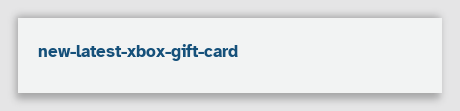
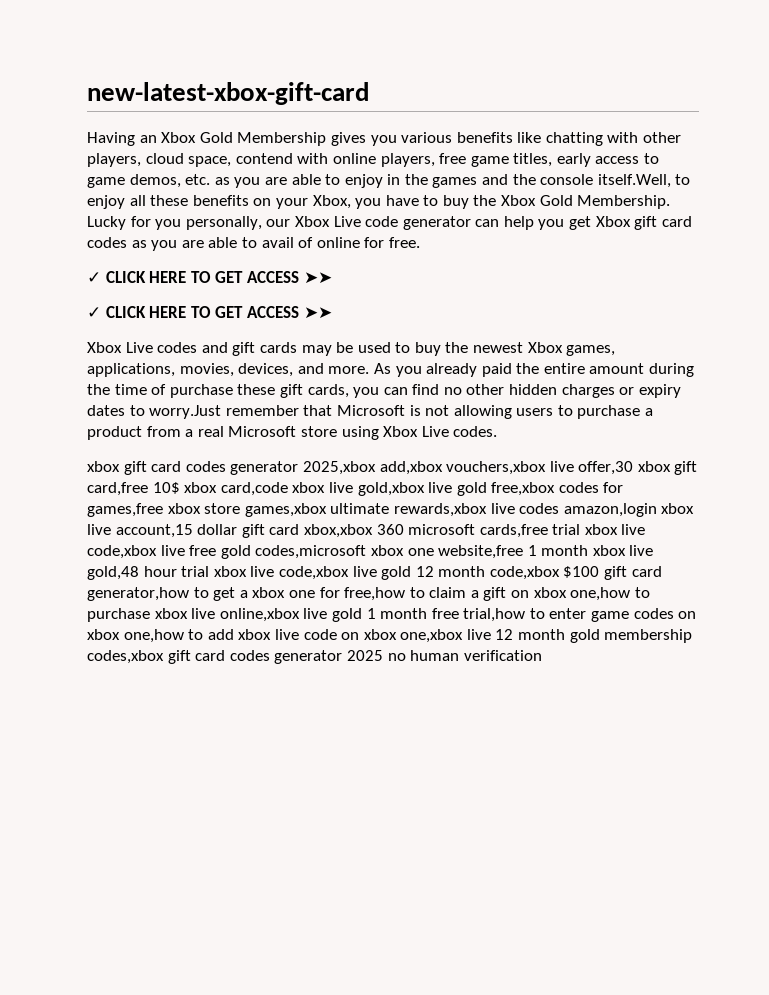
(238, 52) none -> [87,132,682,146] [87,153,660,167] [87,174,691,188] [87,195,671,209] [87,216,692,230] [87,237,420,251] [87,271,332,284] [87,306,332,319] [87,342,616,356] [87,363,695,377] [87,384,681,398] [87,405,654,419] [87,426,498,440] [87,461,698,475] [87,482,624,496] [87,503,695,517] [87,524,646,538] [87,545,654,559] [87,566,662,580] [87,587,650,601] [87,608,697,622] [87,629,693,643] [87,650,542,664] // Having an Xbox Gold Membership gives you various benefits like chatting with other players, cloud space, contend with online players, free game titles, early access to game demos, etc. as you are able to enjoy in the games and the console itself.Well, to enjoy all these benefits on your Xbox, you have to buy the Xbox Gold Membership. Lucky for you personally, our Xbox Live code generator can help you get Xbox gift card codes as you are able to avail of online for free. // ✓ CLICK HERE TO GET ACCESS ➤➤ // ✓ CLICK HERE TO GET ACCESS ➤➤ // Xbox Live codes and gift cards may be used to buy the newest Xbox games, applications, movies, devices, and more. As you already paid the entire amount during the time of purchase these gift cards, you can find no other hidden charges or expiry dates to worry.Just remember that Microsoft is not allowing users to purchase a product from a real Microsoft store using Xbox Live codes. // xbox gift card codes generator 2025,xbox add,xbox vouchers,xbox live offer,30 xbox gift card,free 10$ xbox card,code xbox live gold,xbox live gold free,xbox codes for games,free xbox store games,xbox ultimate rewards,xbox live codes amazon,login xbox live account,15 dollar gift card xbox,xbox 360 microsoft cards,free trial xbox live code,xbox live free gold codes,microsoft xbox one website,free 1 month xbox live gold,48 hour trial xbox live code,xbox live gold 12 month code,xbox $100 gift card generator,how to get a xbox one for free,how to claim a gift on xbox one,how to purchase xbox live online,xbox live gold 1 month free trial,how to enter game codes on xbox one,how to add xbox live code on xbox one,xbox live 12 month gold membership codes,xbox gift card codes generator 2025 no human verification

